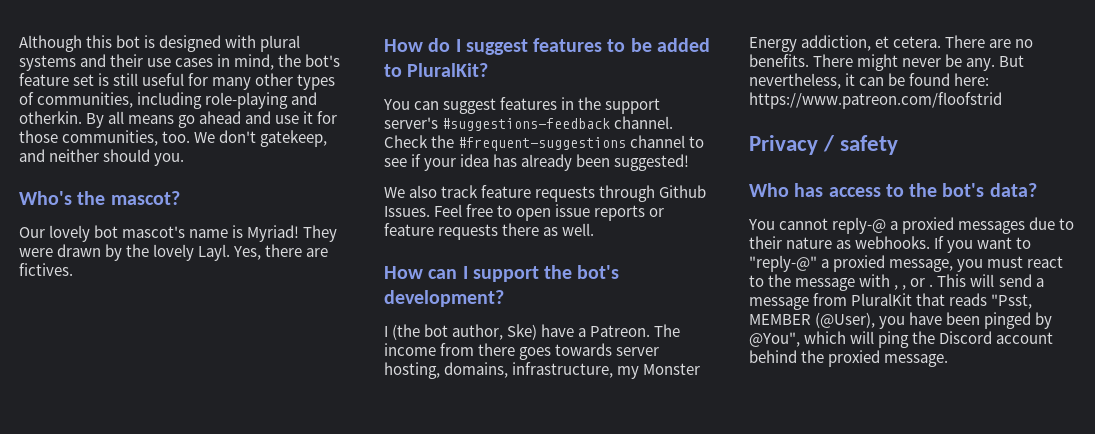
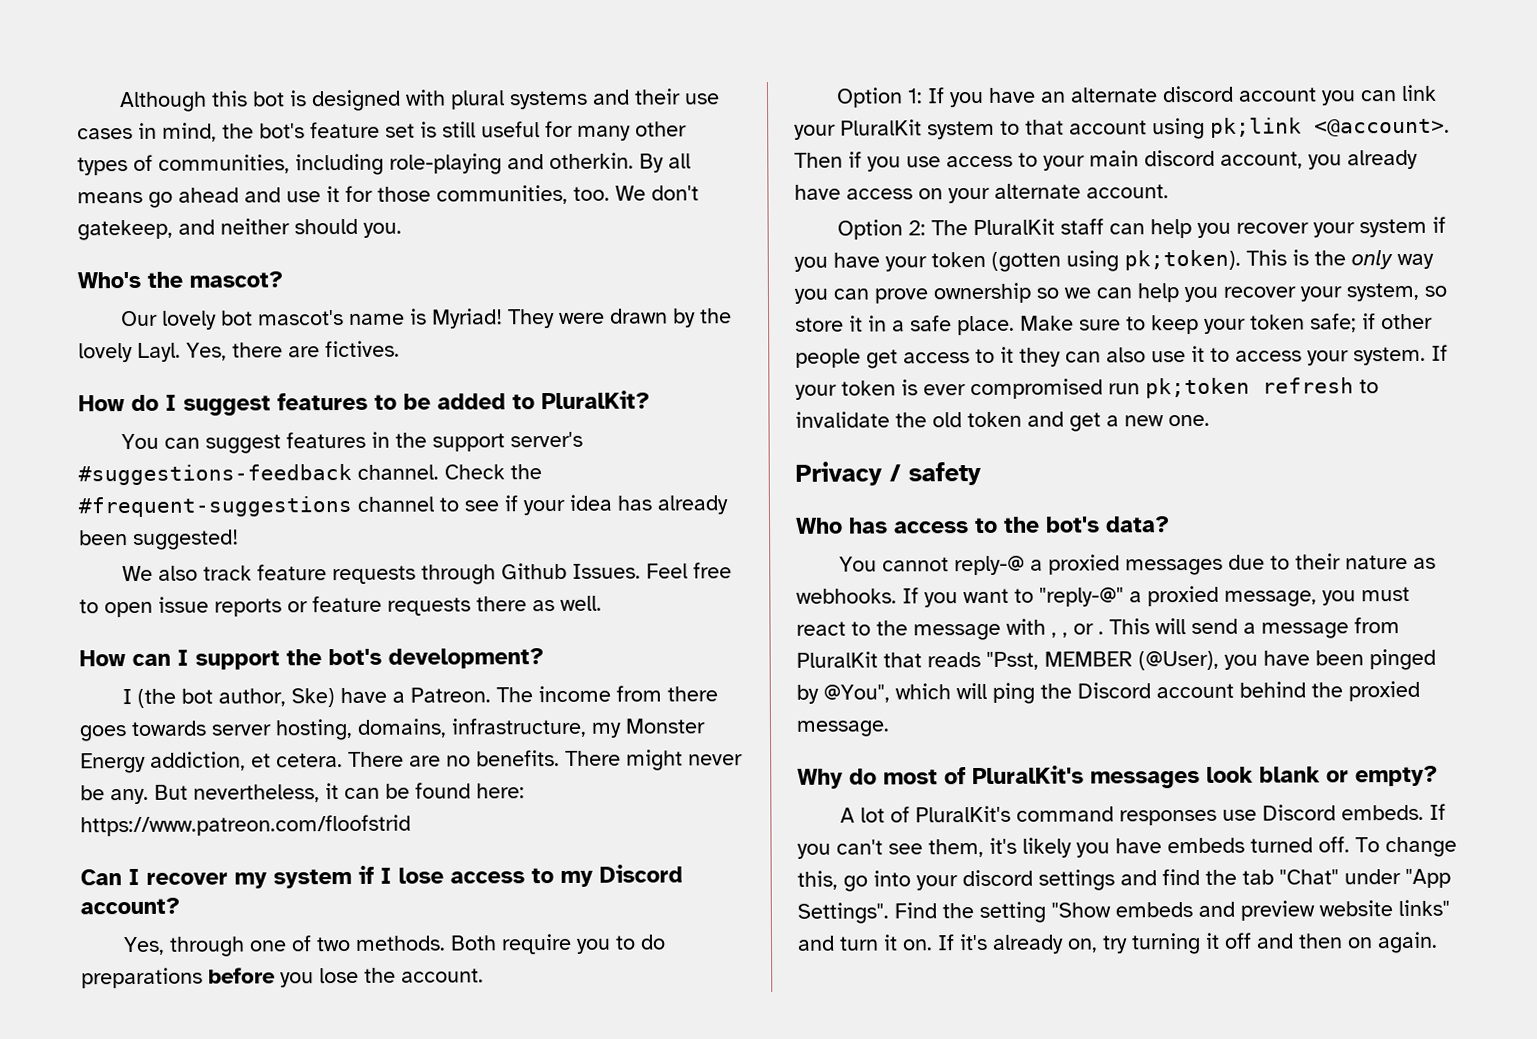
(1002, 100) none -> [80,864,683,889] [80,897,180,915] [123,933,667,957] [81,967,484,989] [836,84,1438,108] [794,117,1450,140] [794,149,1418,172] [794,183,1169,204] [837,216,1447,240] [794,249,1434,272] [794,282,1447,304] [795,313,1433,336] [795,344,1448,369] [795,377,1379,400] [795,411,1210,432] // Can I recover my system if I lose access to my Discord account? // Yes, through one of two methods. Both require you to do preparations before you lose the account. // Option 1: If you have an alternate discord account you can link your PluralKit system to that account using pk;link <@account>. Then if you use access to your main discord account, you already have access on your alternate account. // Option 2: The PluralKit staff can help you recover your system if you have your token (gotten using pk;token). This is the only way you can prove ownership so we can help you recover your system, so store it in a safe place. Make sure to keep your token safe; if other people get access to it they can also use it to access your system. If your token is ever compromised run pk;token refresh to invalidate the old token and get a new one.
(949, 360) none -> [797,765,1438,789] [840,803,1447,826] [797,836,1457,859] [797,868,1451,892] [797,899,1450,924] [797,931,1438,955] // Why do most of PluralKit's messages look blank or empty? // A lot of PluralKit's command responses use Discord embeds. If you can't see them, it's likely you have embeds turned off. To change this, go into your discord settings and find the tab "Chat" under "App Settings". Find the setting "Show embeds and preview website links" and turn it on. If it's already on, try turning it off and then on again.

